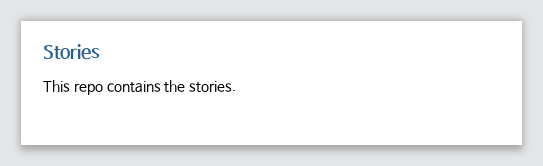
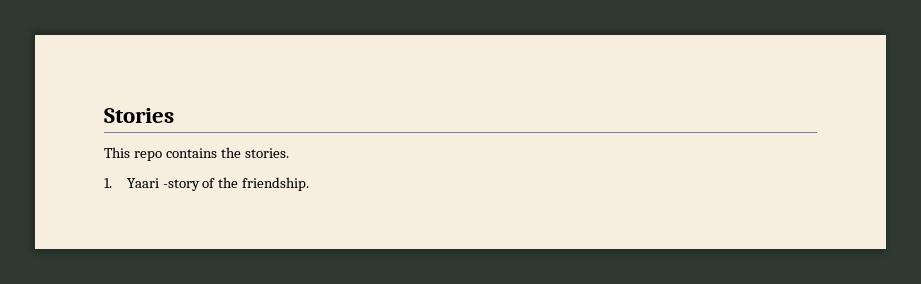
(237, 87) none -> [104,177,310,191] // 1. Yaari -story of the friendship.

